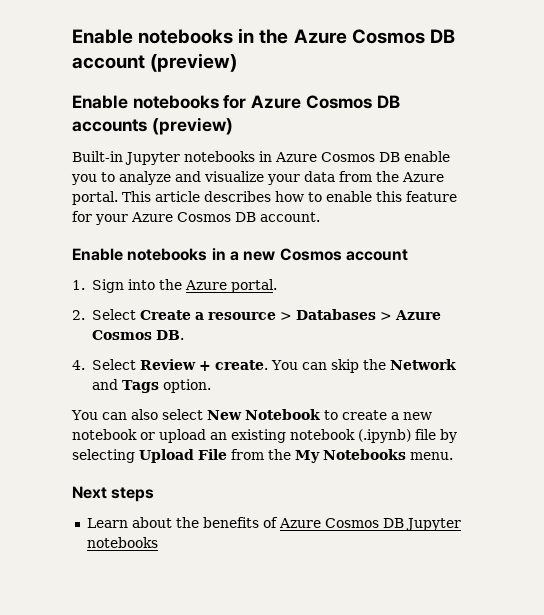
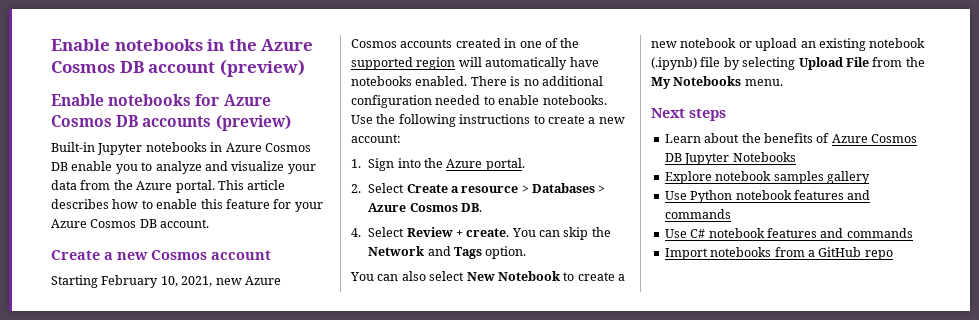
[72,248,226,261] Enable notebooks in -> [51,250,100,260] Create
(408, 255) none -> [51,275,281,288] [351,38,580,48] [351,57,599,70] [351,76,603,86] [351,95,607,108] [351,114,625,127] [351,134,401,143] // Starting February 10, 2021, new Azure Cosmos accounts created in one of the supported region will automatically have notebooks enabled. There is no additional configuration needed to enable notebooks. Use the following instructions to create a new account:
[86,537,158,548] notebooks -> [732,152,796,162] [664,171,870,184] [664,190,871,203] [664,209,731,219] [664,228,913,238] [664,247,893,260] Notebooks // Explore notebook samples gallery // Use Python notebook features and commands // Use C# notebook features and commands // Import notebooks from a GitHub repo

